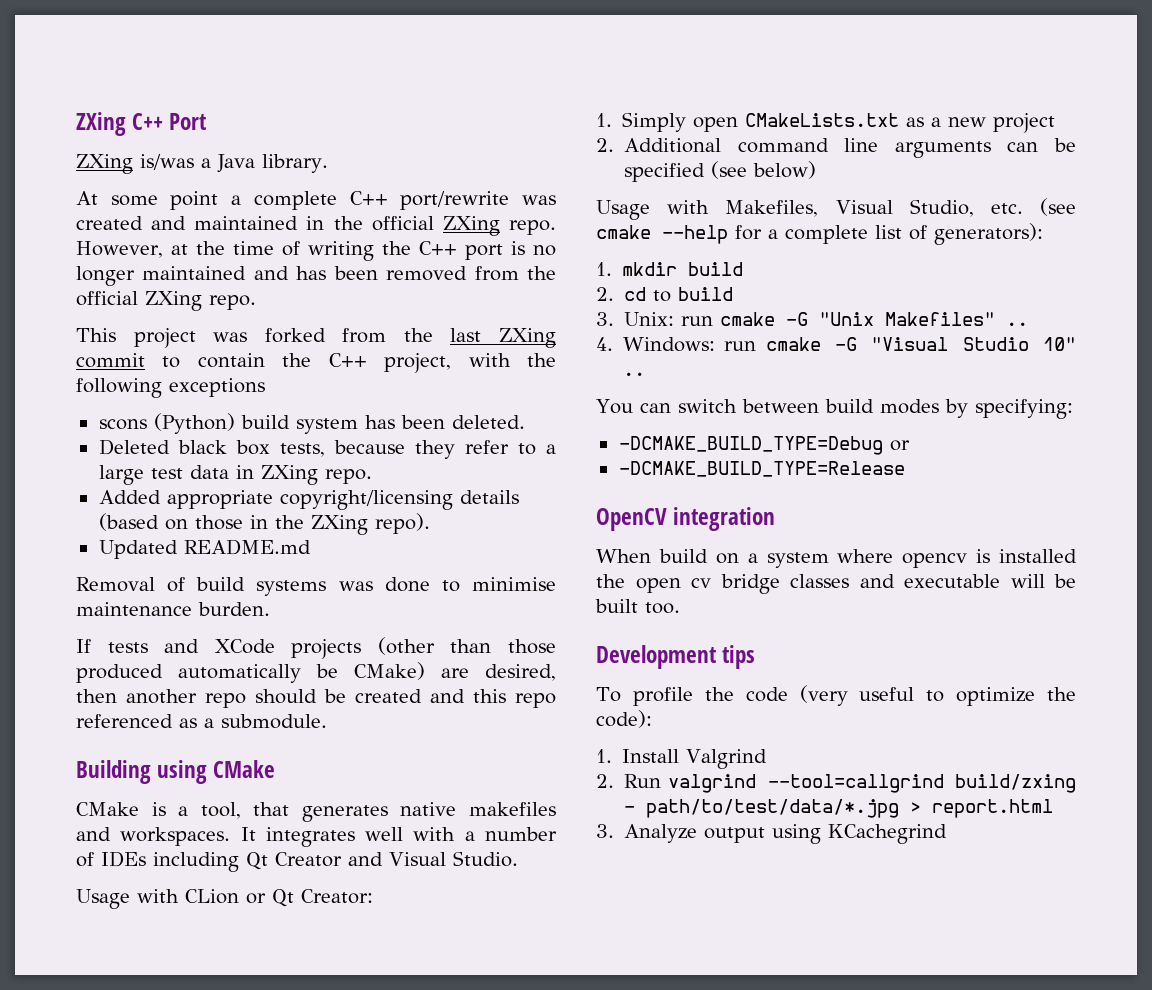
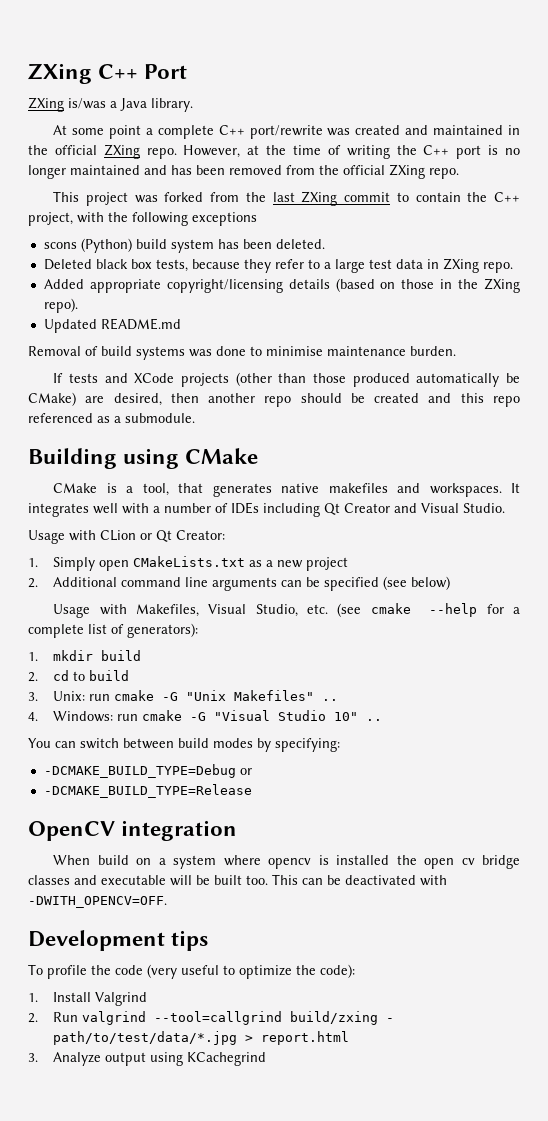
(680, 608) none -> [272,874,447,886] [28,896,167,908] This can be deactivated with -DWITH_OPENCV=OFF.

